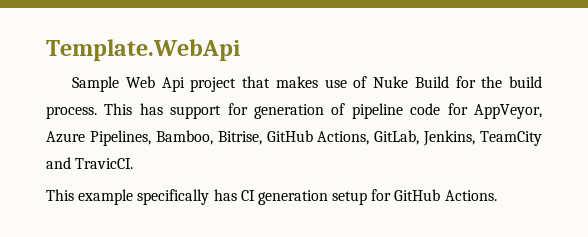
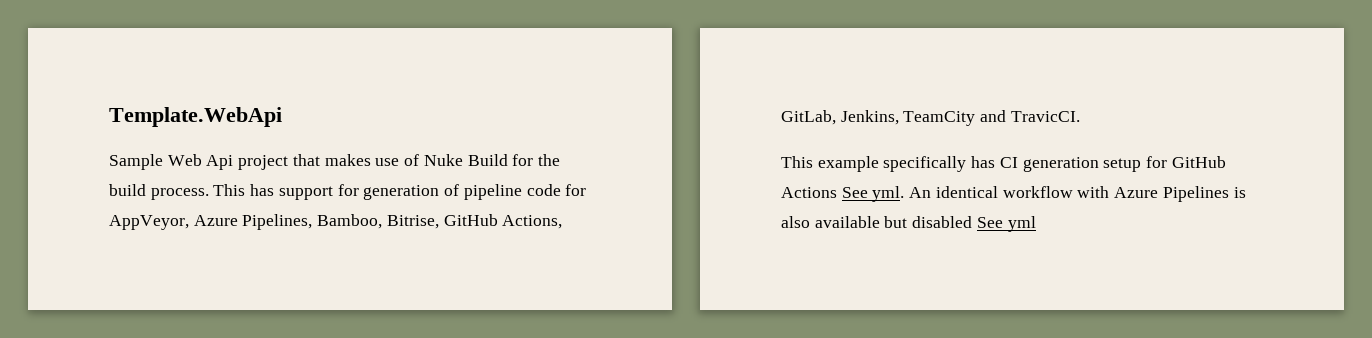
[444,190,497,201] Actions. -> [781,186,1246,202] [781,216,1036,232] Actions See yml. An identical workflow with Azure Pipelines is also available but disabled See yml

